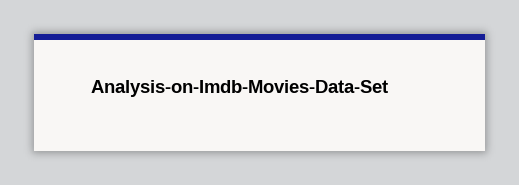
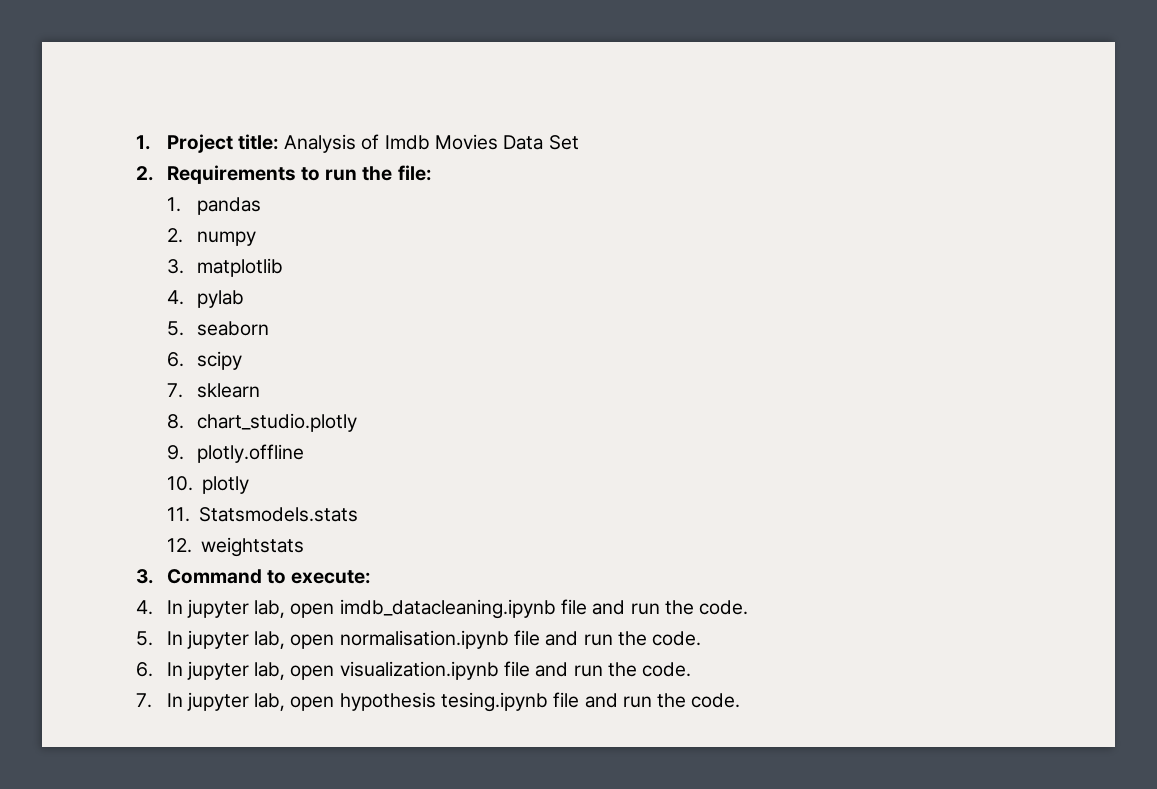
[91,80,388,97] Analysis-on-Imdb-Movies-Data-Set -> [136,134,579,153] [136,165,432,184] [166,197,262,215] [166,228,257,246] [166,258,284,277] [166,290,245,308] [166,321,270,336] [166,351,243,370] [166,383,261,398] [166,413,358,432] [166,444,305,463] [166,476,250,494] [166,507,359,522] [166,537,305,557] [136,569,372,584] [136,599,749,619] [136,630,702,649] [136,661,692,680] [136,692,741,712] 1. Project title: Analysis of Imdb Movies Data Set // 2. Requirements to run the file: // 1. pandas // 2. numpy // 3. matplotlib // 4. pylab // 5. seaborn // 6. scipy // 7. sklearn // 8. chart_studio.plotly // 9. plotly.offline // 10. plotly // 11. Statsmodels.stats // 12. weightstats // 3. Command to execute: // 4. In jupyter lab, open imdb_datacleaning.ipynb file and run the code. // 5. In jupyter lab, open normalisation.ipynb file and run the code. // 6. In jupyter lab, open visualization.ipynb file and run the code. // 7. In jupyter lab, open hypothesis tesing.ipynb file and run the code.

